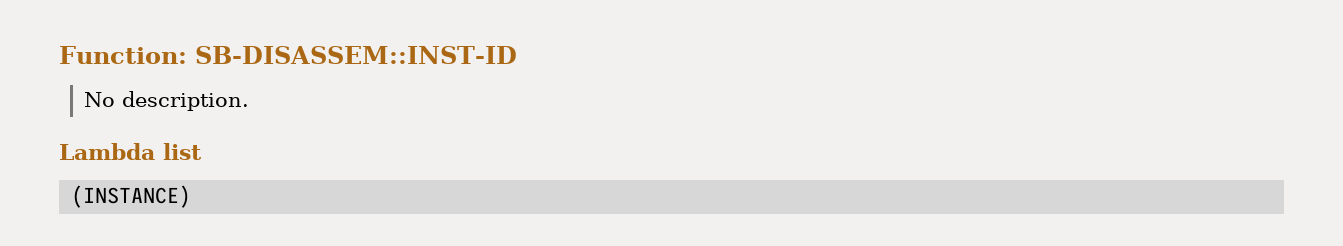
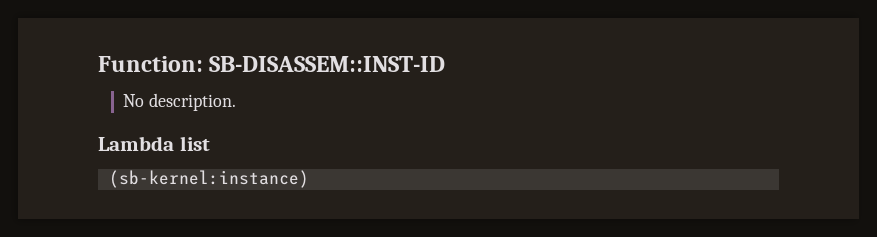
[71,185,192,208] (INSTANCE) -> [108,170,309,188] (sb-kernel:instance)

